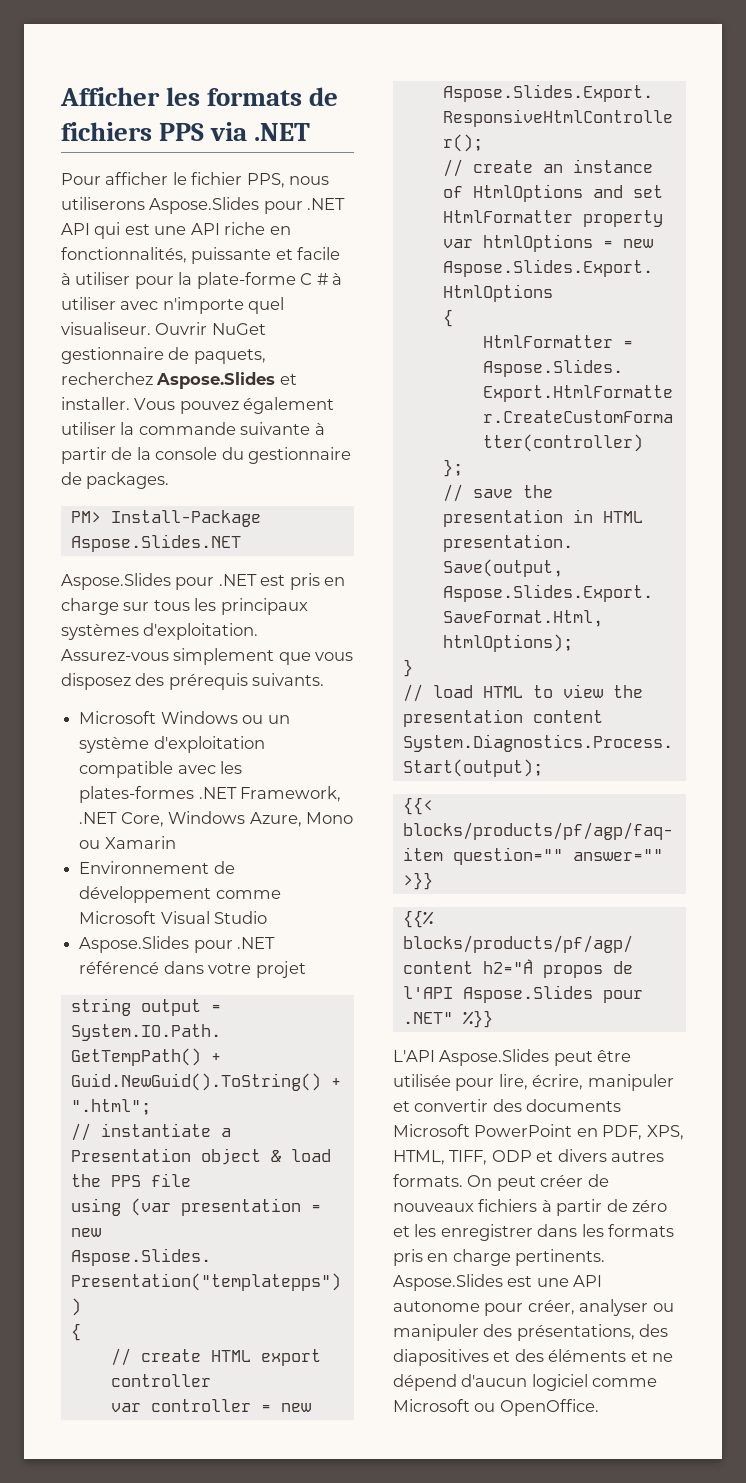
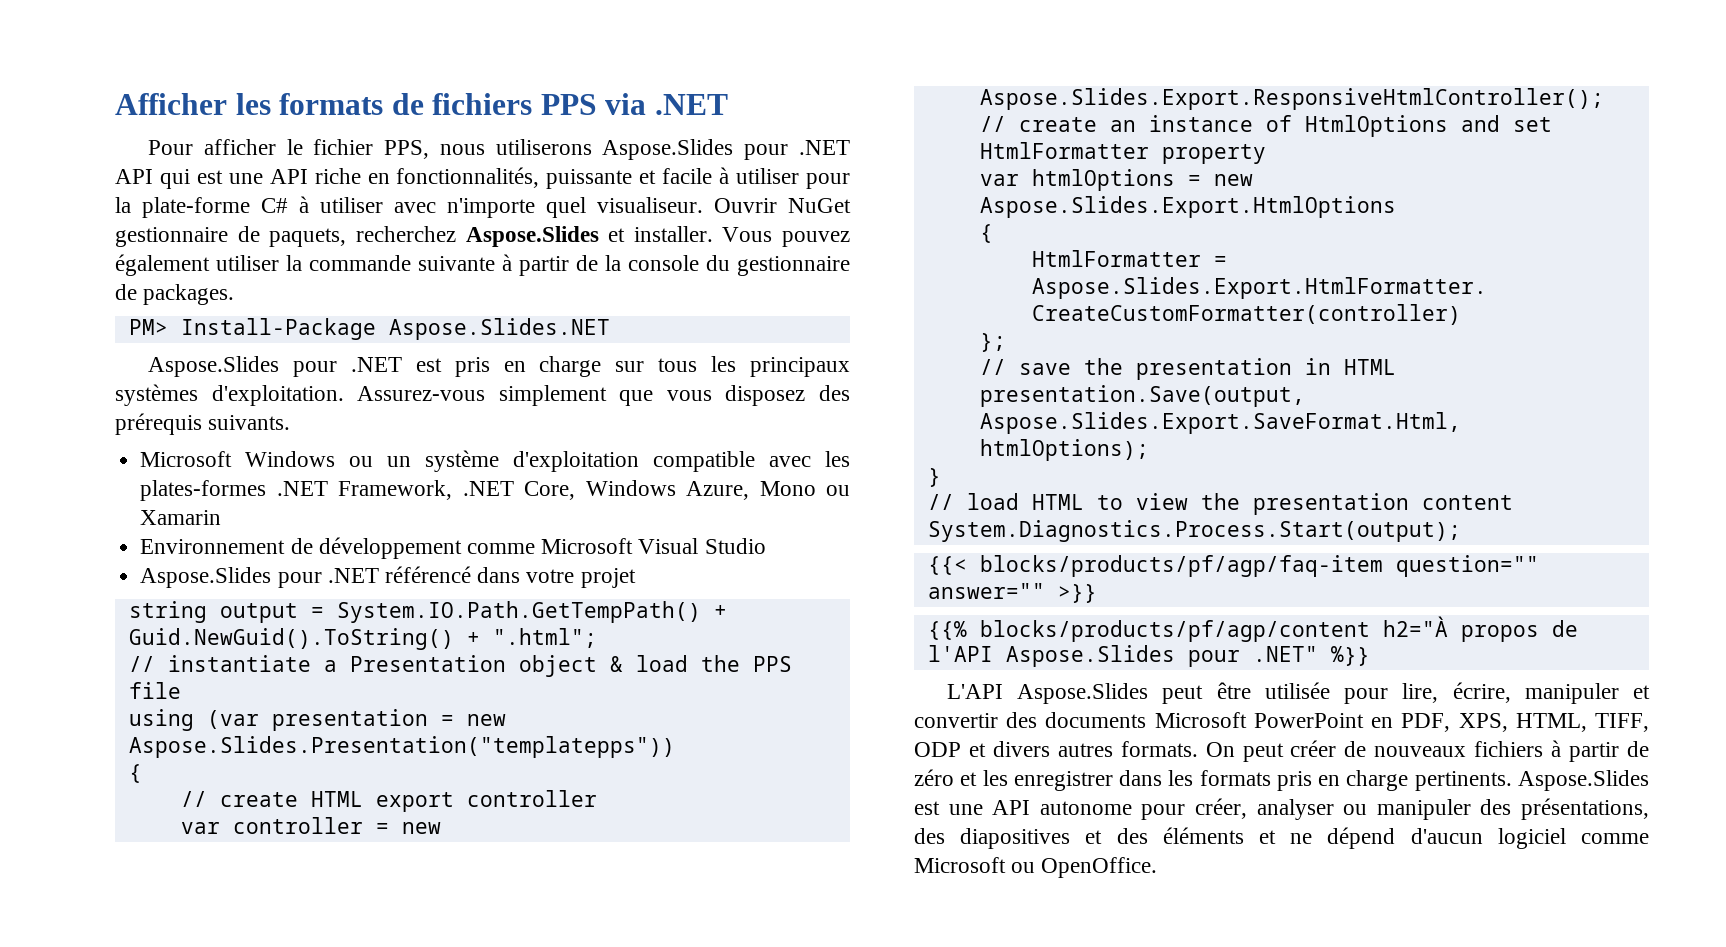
[300,273,328,285] C # -> [261,198,288,213] C#

